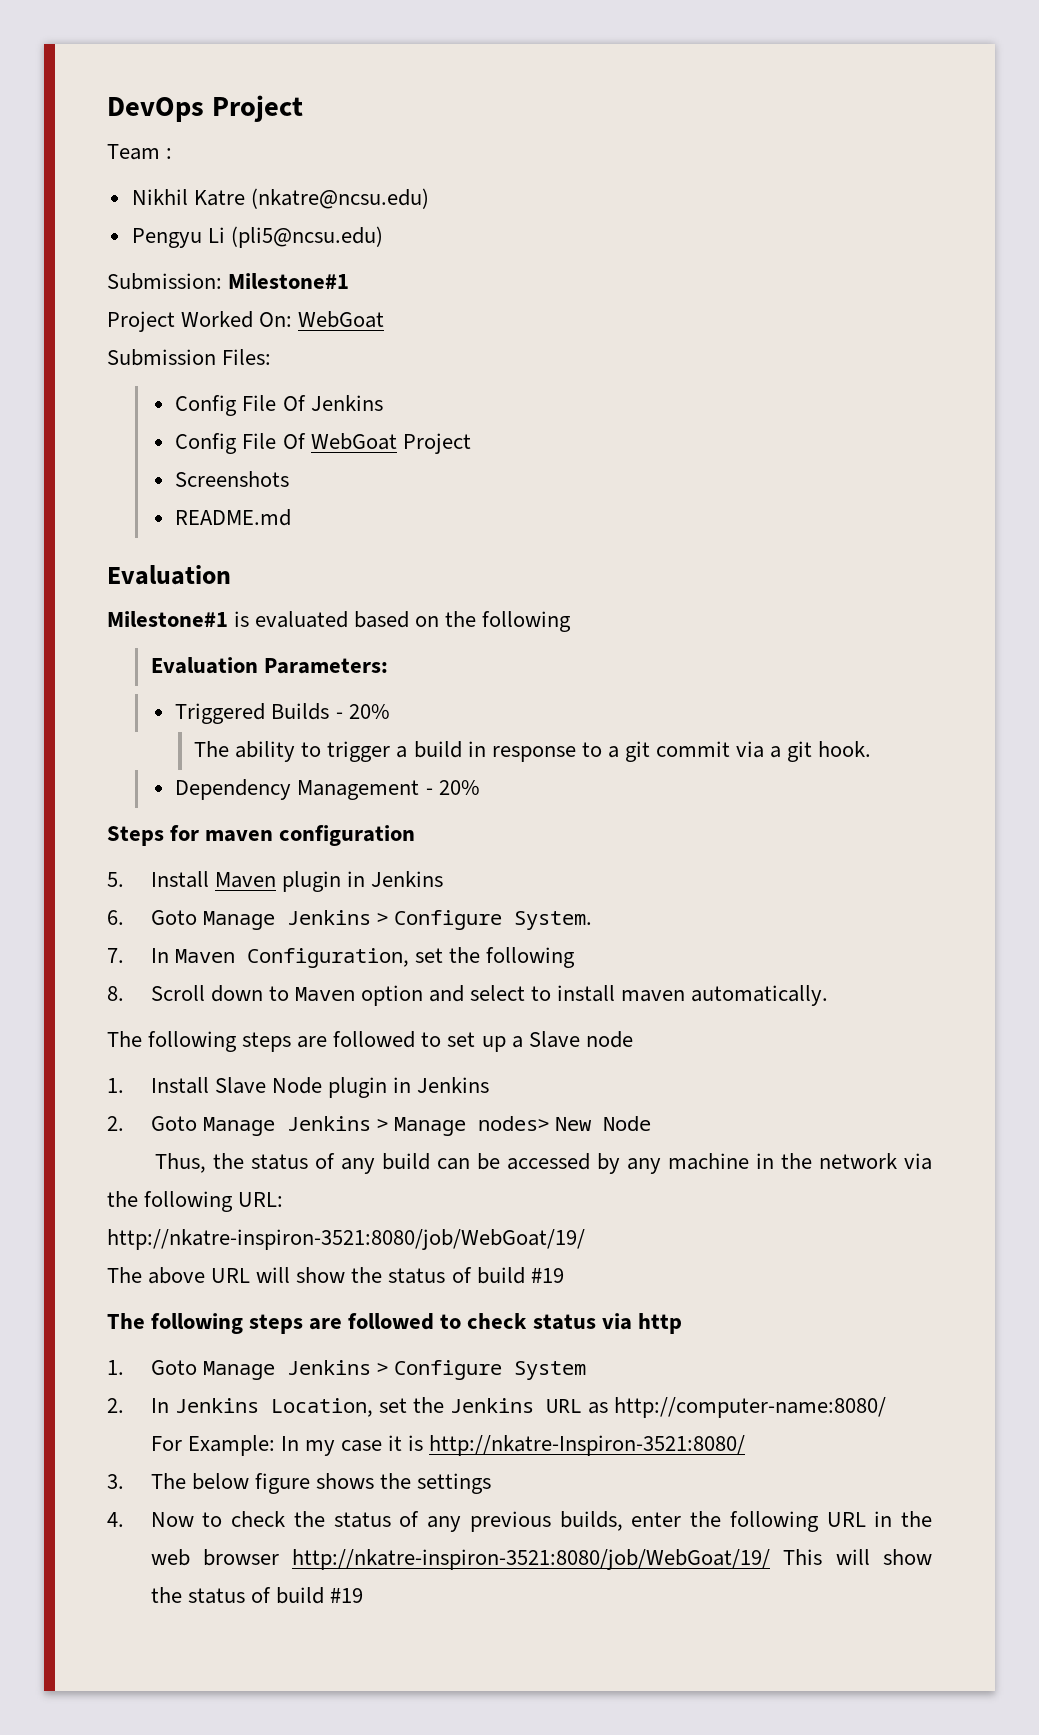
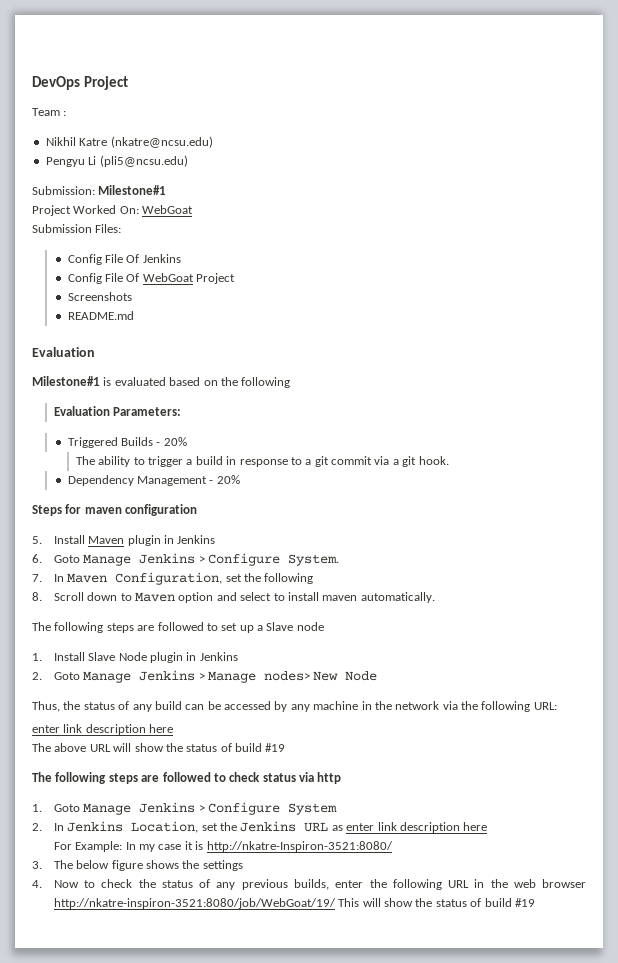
[107,1229,585,1250] http://nkatre-inspiron-3521:8080/job/WebGoat/19/ -> [32,724,174,735] enter link description here
[614,1397,887,1418] http://computer-name:8080/ -> [346,822,488,833] enter link description here

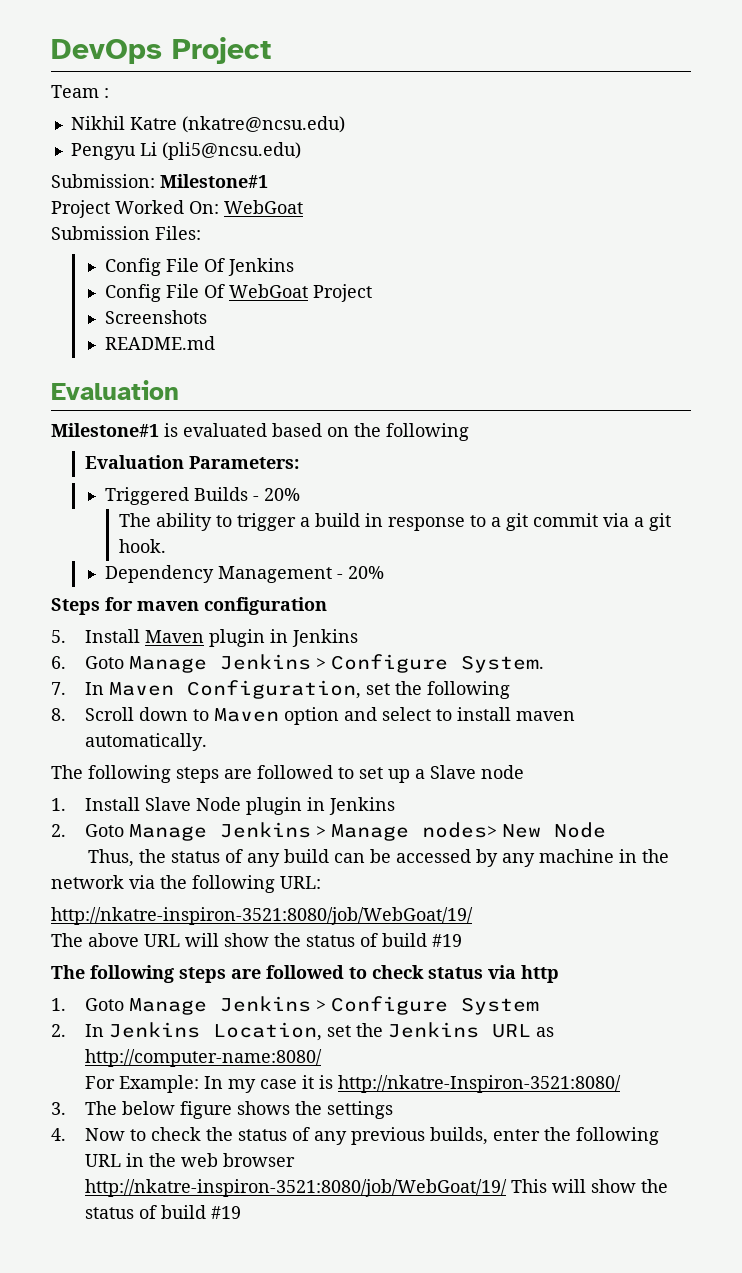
[32,724,174,735] enter link description here -> [51,907,473,925] http://nkatre-inspiron-3521:8080/job/WebGoat/19/
[346,822,488,833] enter link description here -> [84,1049,322,1067] http://computer-name:8080/

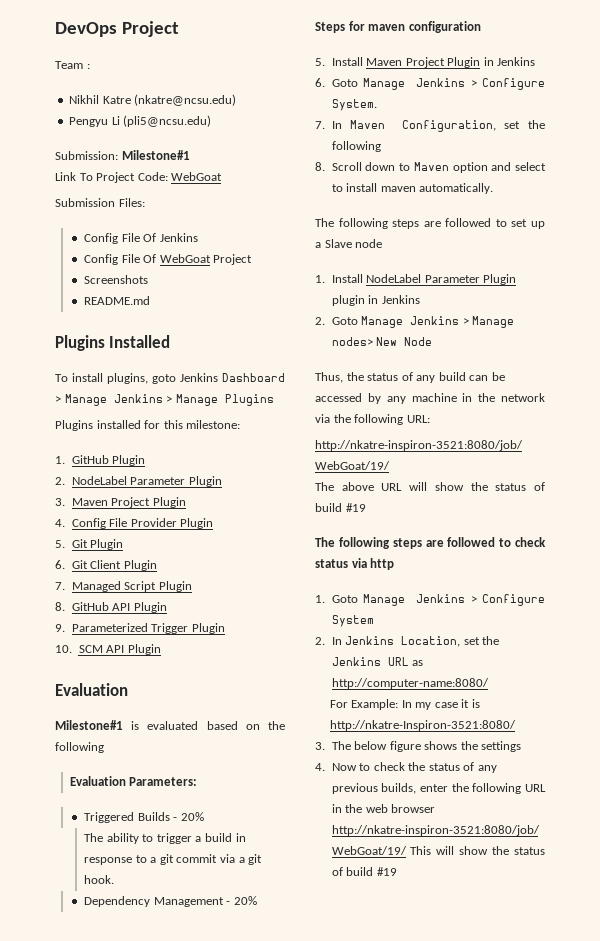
[51,200,219,218] Project Worked On: -> [55,172,168,183] Link To Project Code:
(215, 343) none -> [55,335,171,351] [55,373,285,384] [55,394,274,406] [55,420,241,431] [55,455,146,466] [55,476,222,487] [55,497,186,508] [55,518,214,529] [55,539,124,550] [55,560,157,571] [55,581,192,592] [55,602,167,613] [55,623,225,634] [55,644,161,655] // Plugins Installed // To install plugins, goto Jenkins Dashboard > Manage Jenkins > Manage Plugins // Plugins installed for this milestone: // 1. GitHub Plugin // 2. NodeLabel Parameter Plugin // 3. Maven Project Plugin // 4. Config File Provider Plugin // 5. Git Plugin // 6. Git Client Plugin // 7. Managed Script Plugin // 8. GitHub API Plugin // 9. Parameterized Trigger Plugin // 10. SCM API Plugin
[208,629,265,647] plugin -> [405,57,481,68] Project Plugin
[144,797,241,811] Slave Node -> [366,274,517,285] NodeLabel Parameter Plugin

